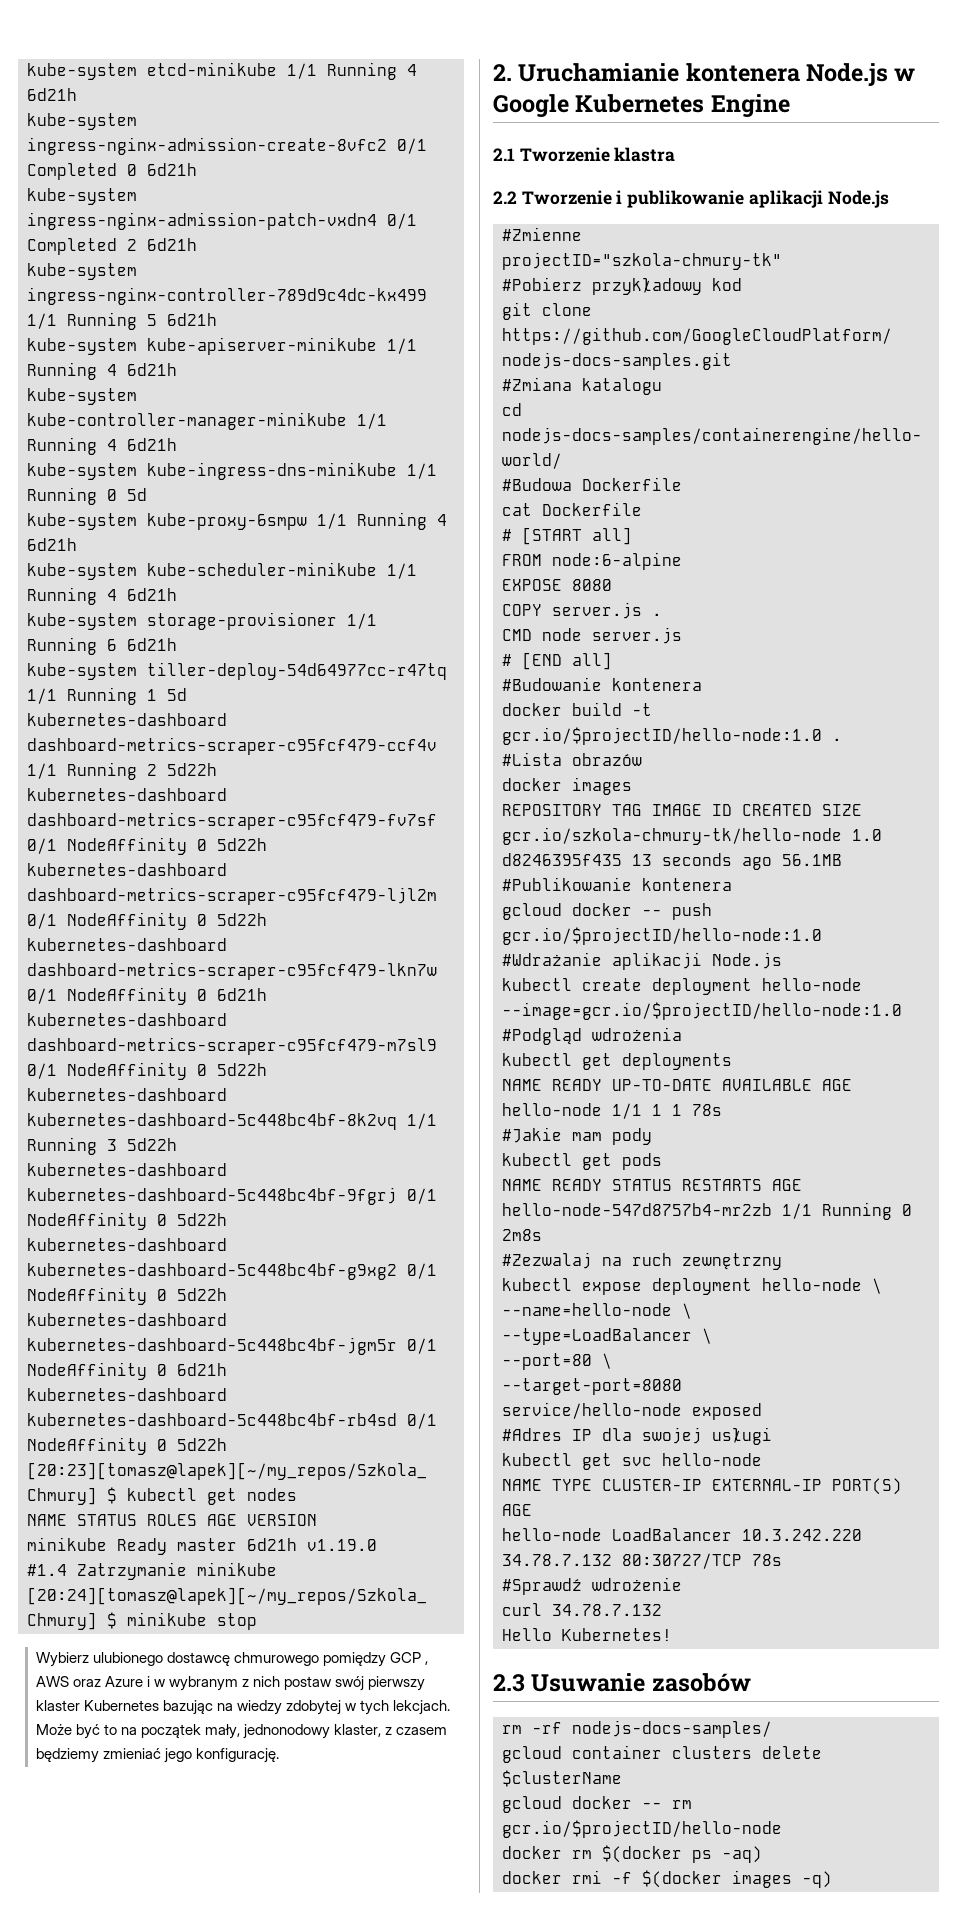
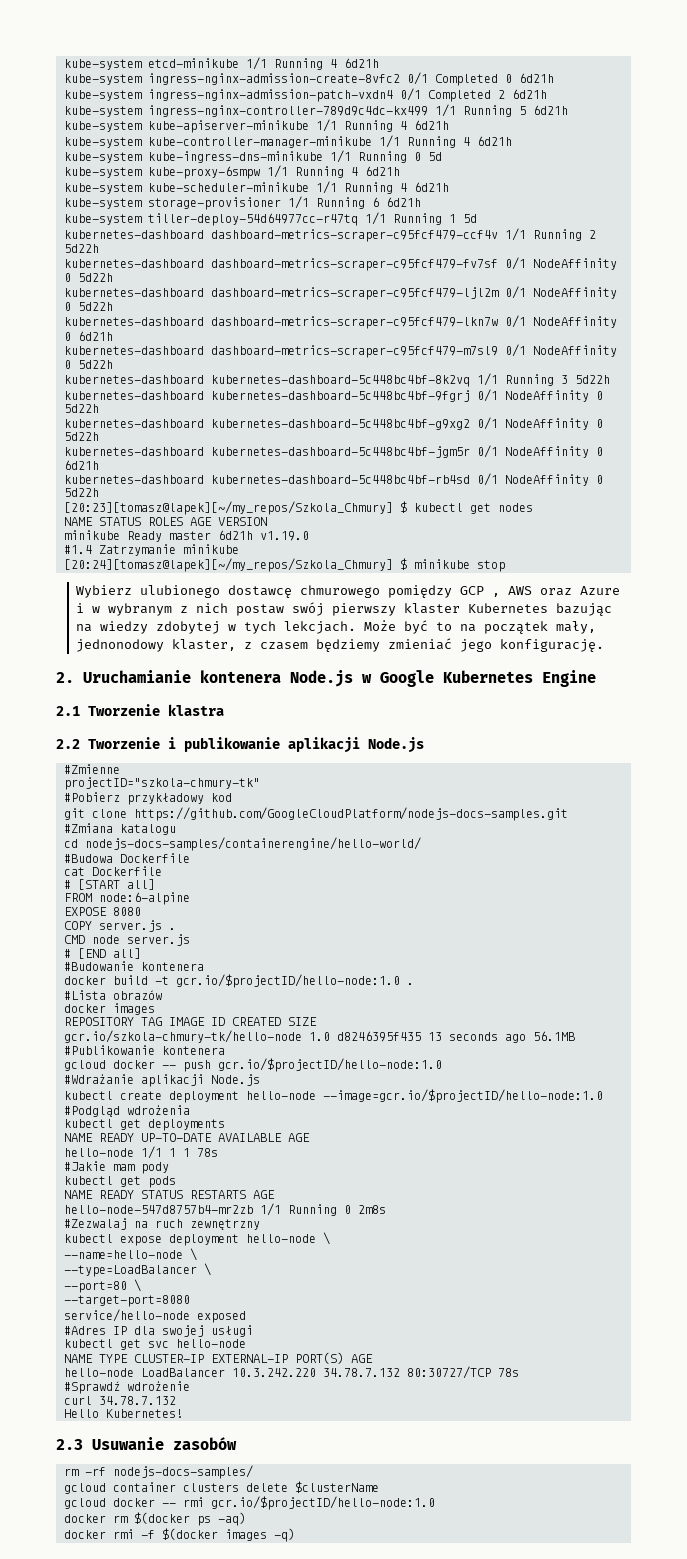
[672,1800,692,1809] [502,1820,782,1838] rm gcr.io/$projectID/hello-node -> [182,1496,435,1510] rmi gcr.io/$projectID/hello-node:1.0

